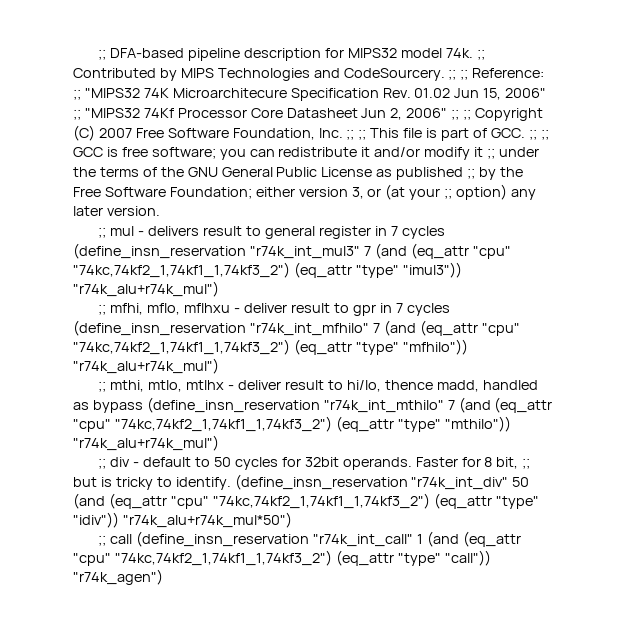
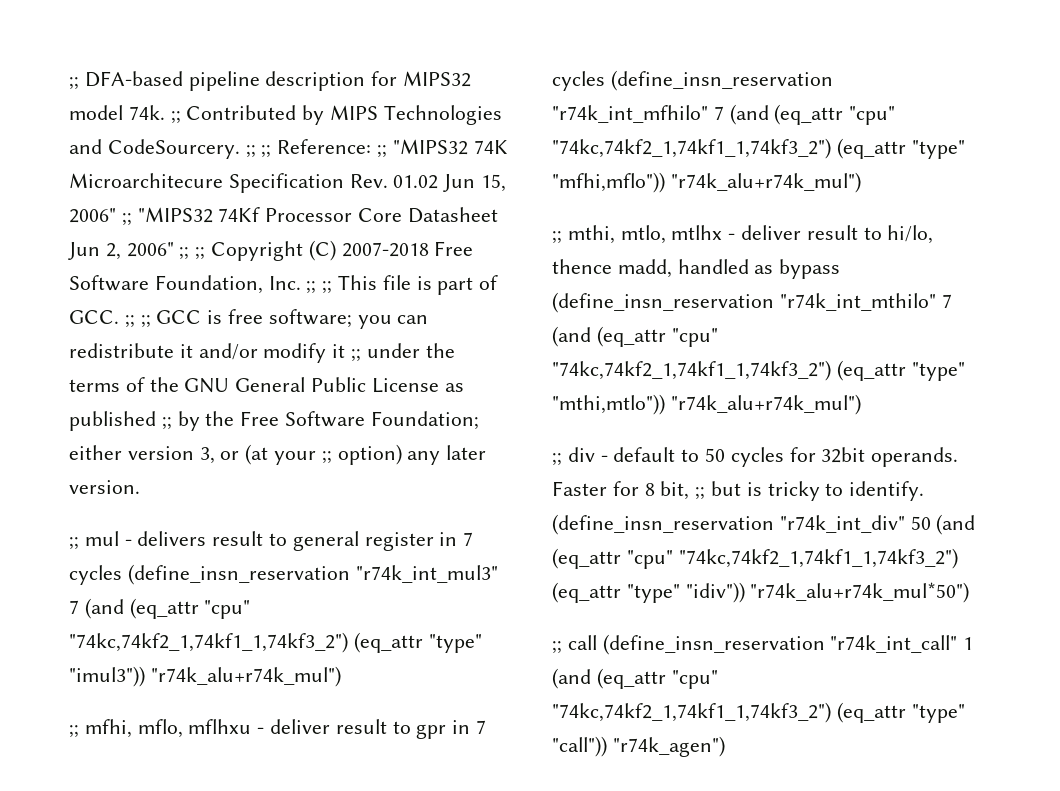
[98,128,132,138] 2007 -> [341,242,429,257] 2007-2018
[402,339,468,355] "mfhilo")) -> [552,172,665,193] "mfhi,mflo"))
[444,416,511,432] "mthilo")) -> [552,394,665,415] "mthi,mtlo"))

